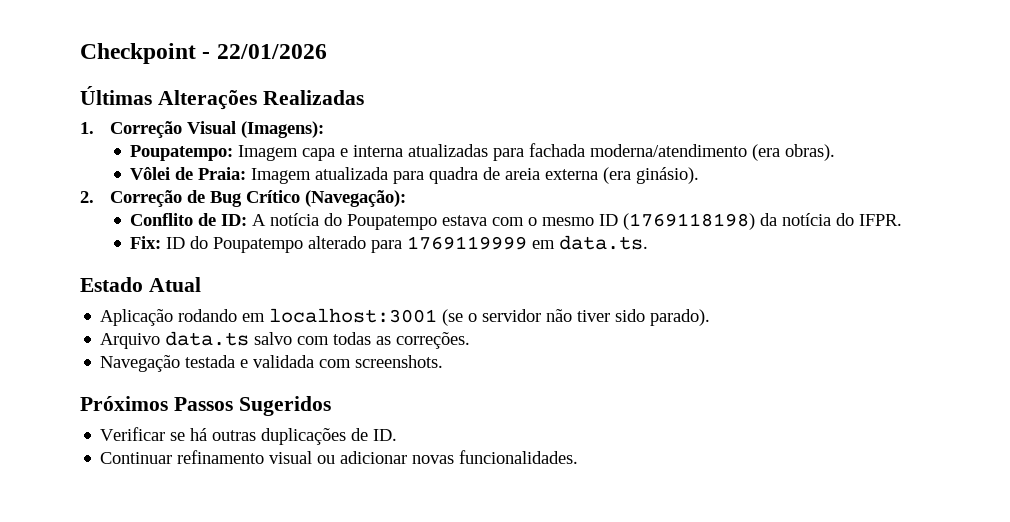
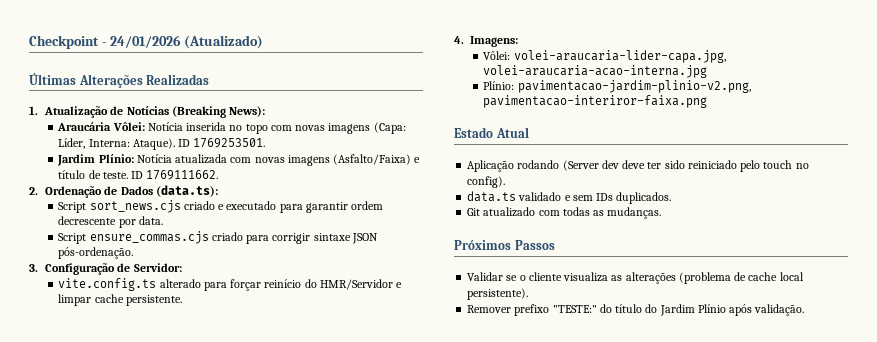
[216,44,327,59] 22/01/2026 -> [109,35,264,49] 24/01/2026 (Atualizado)
[109,121,324,138] [130,143,836,161] [130,167,700,184] [80,190,406,207] [130,213,903,230] [130,235,649,253] [80,277,201,292] [100,308,711,326] [100,331,471,349] [100,355,444,372] [80,396,331,416] [100,427,398,445] [100,450,579,464] Correção Visual (Imagens): // Poupatempo: Imagem capa e interna atualizadas para fachada moderna/atendimento (era obras). // Vôlei de Praia: Imagem atualizada para quadra de areia externa (era ginásio). // 2. Correção de Bug Crítico (Navegação): // Conflito de ID: A notícia do Poupatempo estava com o mesmo ID (1769118198) da notícia do IFPR. // Fix: ID do Poupatempo alterado para 1769119999 em data.ts. // Estado Atual // Aplicação rodando em localhost:3001 (se o servidor não tiver sido parado). // Arquivo data.ts salvo com todas as correções. // Navegação testada e validada com screenshots. // Próximos Passos Sugeridos // Verificar se há outras duplicações de ID. // Continuar refinamento visual ou adicionar novas funcionalidades. -> [44,106,266,118] [57,122,406,134] [58,138,266,150] [57,154,421,166] [58,170,219,180] [29,185,218,198] [58,200,384,213] [58,216,163,228] [58,231,378,244] [58,247,134,259] [29,263,182,275] [58,278,403,291] [58,294,182,306] [454,36,519,47] [483,50,726,63] [483,65,708,78] [483,80,751,93] [483,95,708,108] [454,127,529,138] [467,160,809,172] [467,176,506,188] [467,191,672,204] [467,207,662,219] [454,240,555,250] [467,272,804,284] [467,288,529,300] [467,304,805,316] Atualização de Notícias (Breaking News): // Araucária Vôlei: Notícia inserida no topo com novas imagens (Capa: Líder, Interna: Ataque). ID 1769253501. // Jardim Plínio: Notícia atualizada com novas imagens (Asfalto/Faixa) e título de teste. ID 1769111662. // 2. Ordenação de Dados (data.ts): // Script sort_news.cjs criado e executado para garantir ordem decrescente por data. // Script ensure_commas.cjs criado para corrigir sintaxe JSON pós-ordenação. // 3. Configuração de Servidor: // vite.config.ts alterado para forçar reinício do HMR/Servidor e limpar cache persistente. // 4. Imagens: // Vôlei: volei-araucaria-lider-capa.jpg, volei-araucaria-acao-interna.jpg // Plínio: pavimentacao-jardim-plinio-v2.png, pavimentacao-interiror-faixa.png // Estado Atual // Aplicação rodando (Server dev deve ter sido reiniciado pelo touch no config). // data.ts validado e sem IDs duplicados. // Git atualizado com todas as mudanças. // Próximos Passos // Validar se o cliente visualiza as alterações (problema de cache local persistente). // Remover prefixo "TESTE:" do título do Jardim Plínio após validação.

